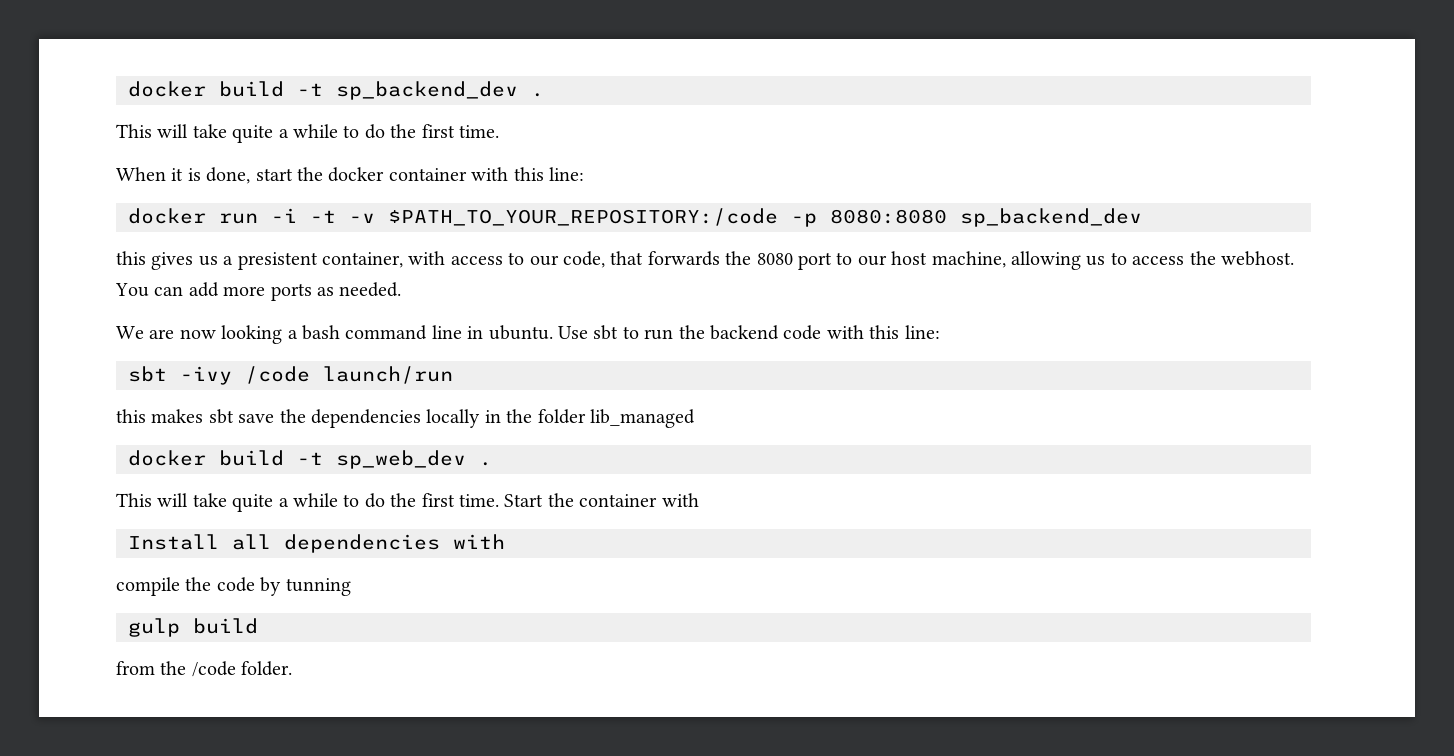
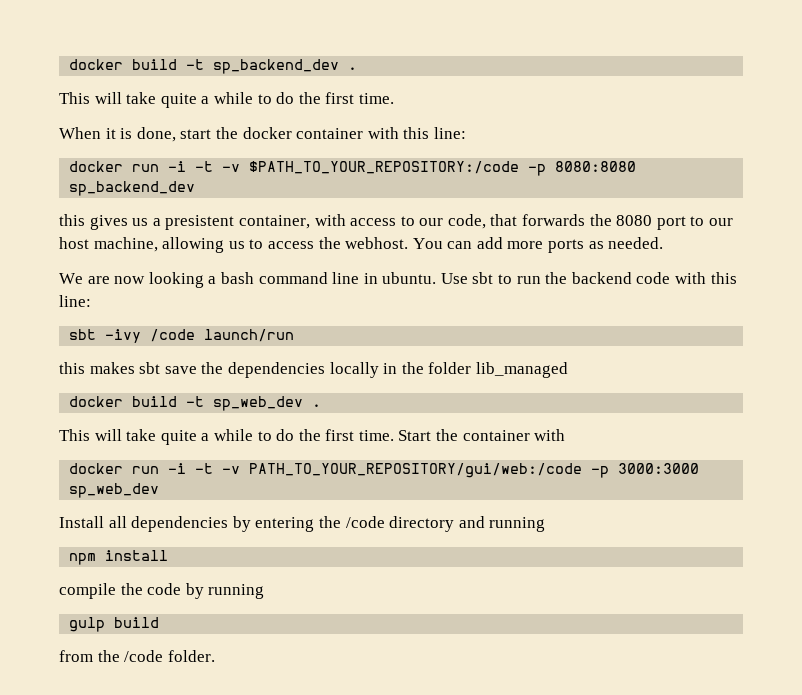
[128,534,505,553] Install all dependencies with -> [69,463,700,478] [69,483,160,498] [59,516,546,532] [69,550,169,565] docker run -i -t -v PATH_TO_YOUR_REPOSITORY/gui/web:/code -p 3000:3000 sp_web_dev // Install all dependencies by entering the /code directory and running // npm install
[285,578,351,596] tunning -> [208,584,265,599] running

